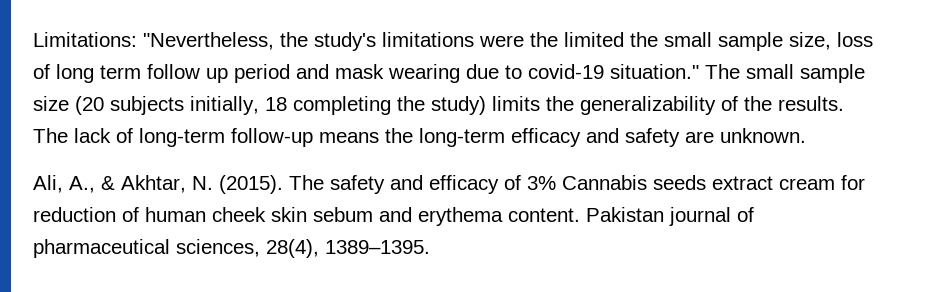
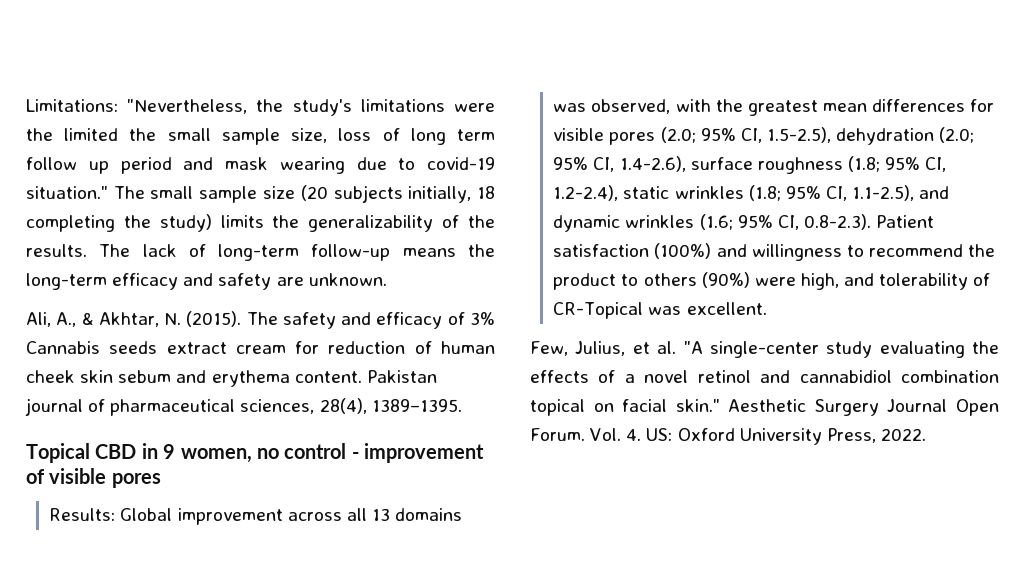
(430, 247) none -> [26,443,485,463] [26,468,161,488] [49,508,463,525] [553,99,995,116] [553,127,975,145] [553,156,947,174] [553,185,950,201] [553,214,935,232] [553,243,996,261] [553,272,991,290] [553,302,767,319] [530,341,999,358] [530,370,999,383] [530,399,999,416] [530,428,926,445] // Topical CBD in 9 women, no control - improvement of visible pores // Results: Global improvement across all 13 domains was observed, with the greatest mean differences for visible pores (2.0; 95% CI, 1.5-2.5), dehydration (2.0; 95% CI, 1.4-2.6), surface roughness (1.8; 95% CI, 1.2-2.4), static wrinkles (1.8; 95% CI, 1.1-2.5), and dynamic wrinkles (1.6; 95% CI, 0.8-2.3). Patient satisfaction (100%) and willingness to recommend the product to others (90%) were high, and tolerability of CR-Topical was excellent. // Few, Julius, et al. "A single-center study evaluating the effects of a novel retinol and cannabidiol combination topical on facial skin." Aesthetic Surgery Journal Open Forum. Vol. 4. US: Oxford University Press, 2022.

